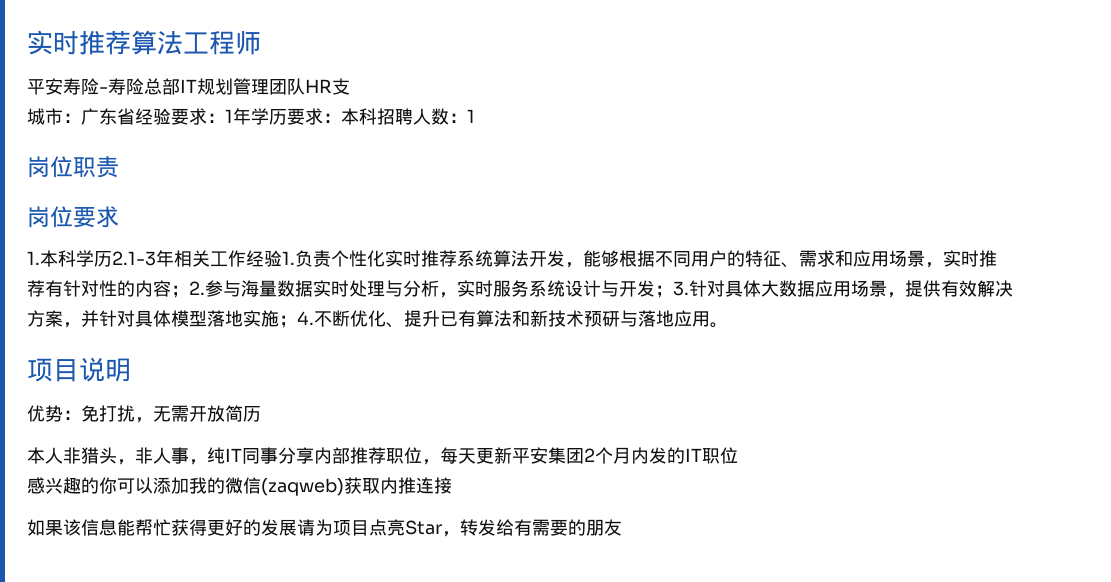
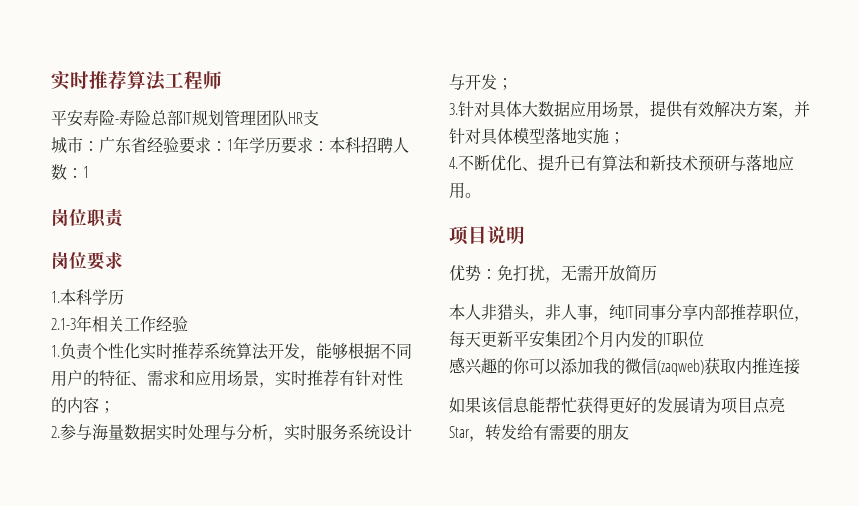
(112, 259) none -> (124, 297) //
(282, 258) none -> (188, 324) //
(189, 291) none -> (115, 407) //
(673, 291) none -> (513, 84) //
(297, 321) none -> (625, 138) //

